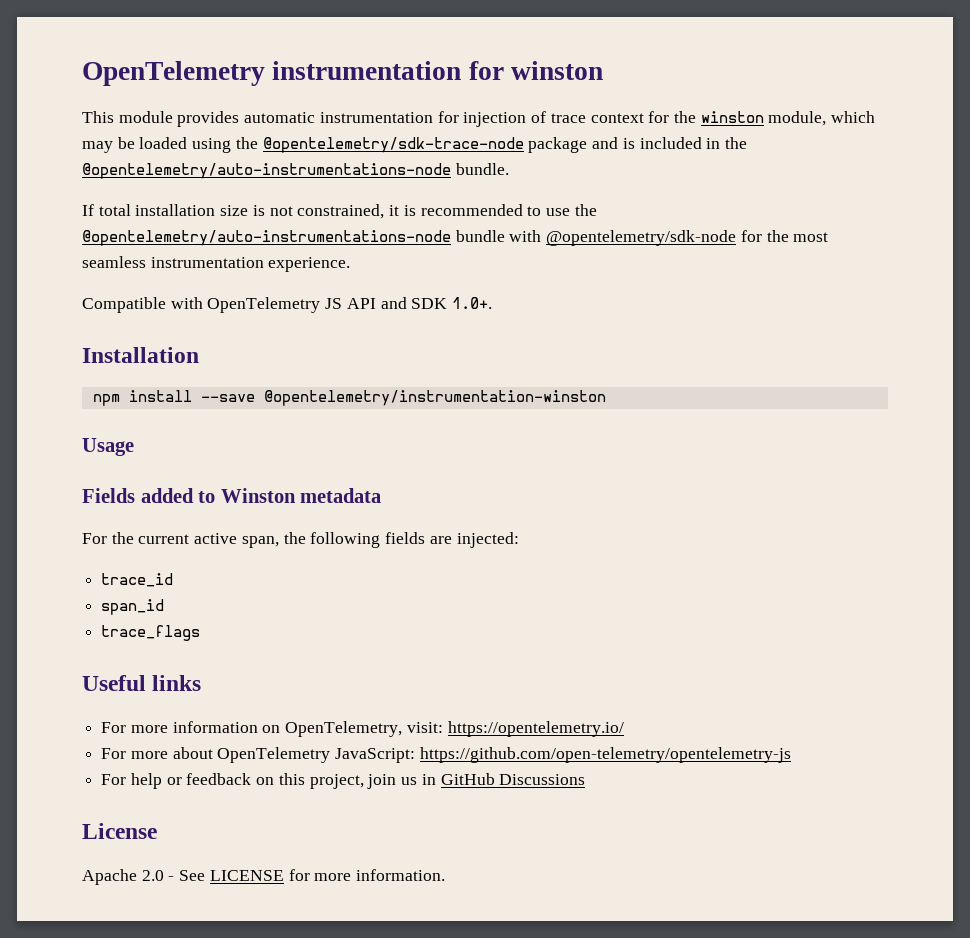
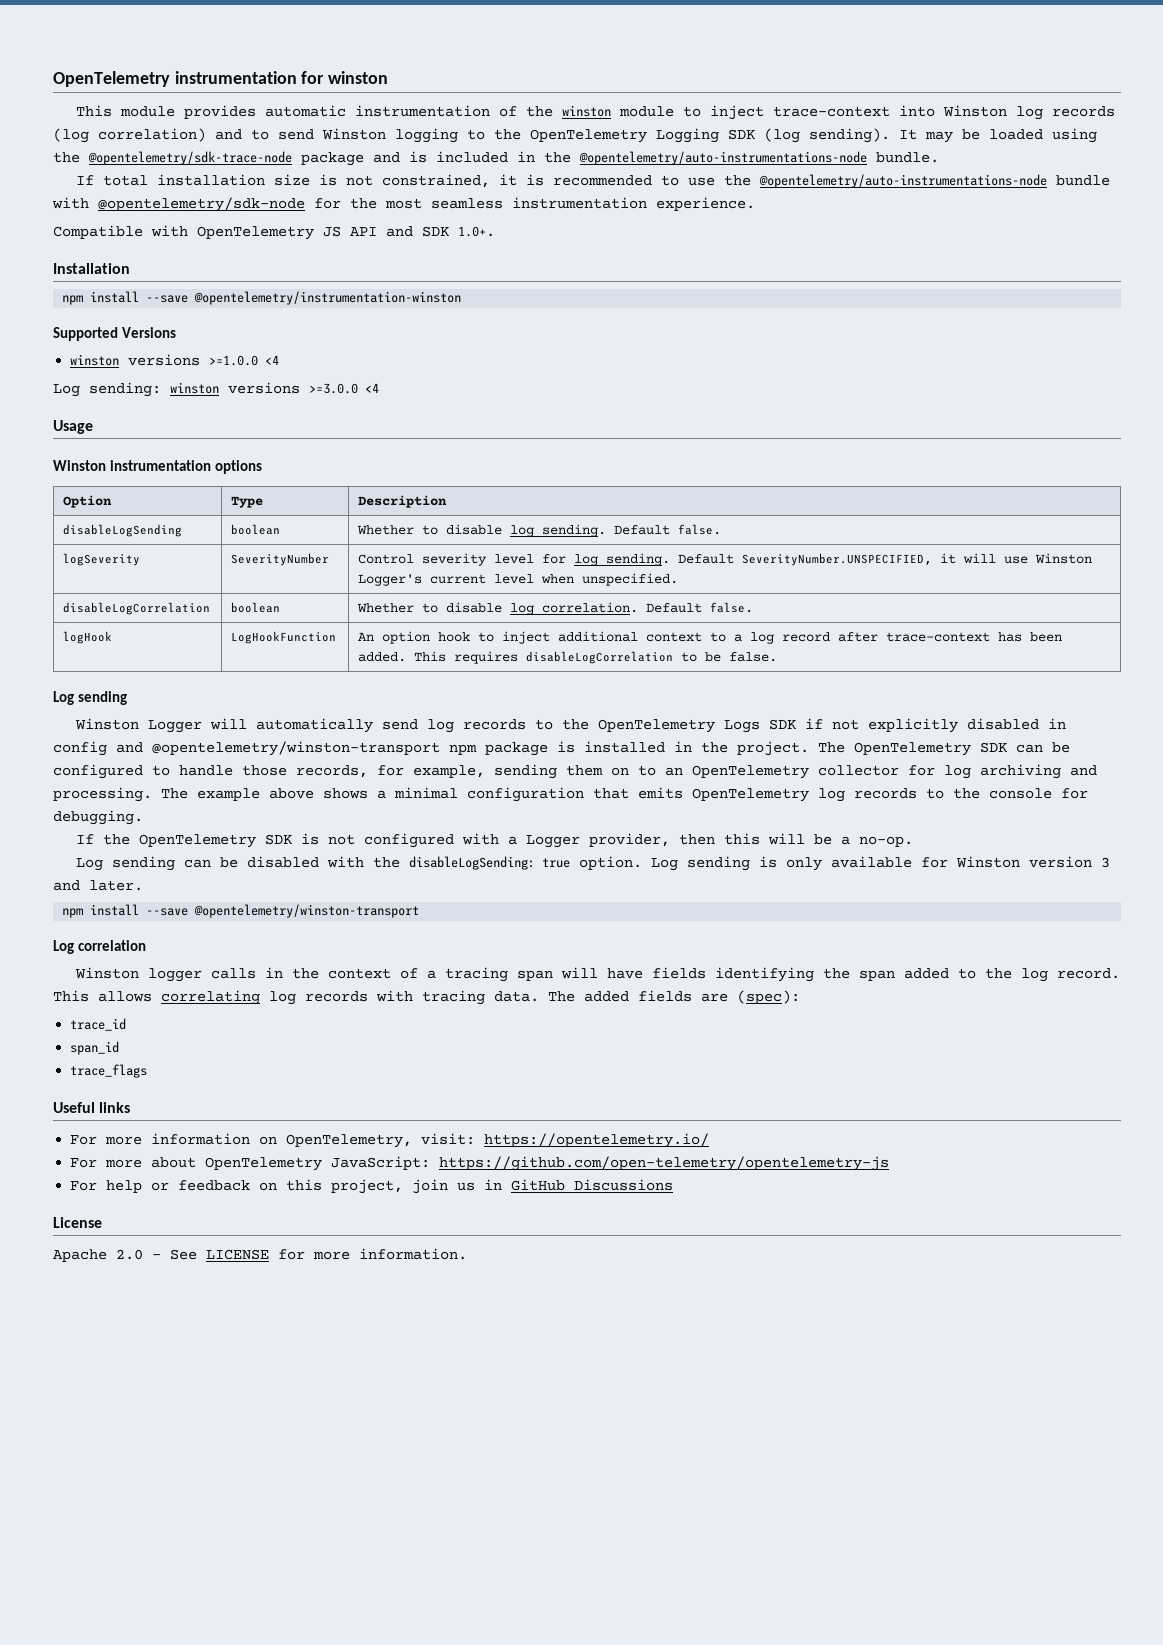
[437,111,876,127] for injection of trace context for the winston module, which -> [498,105,1115,120] [53,128,917,143] of the winston module to inject trace-context into Winston log records (log correlation) and to send Winston logging to the OpenTelemetry Logging SDK (log sending). It
[82,438,134,456] [82,488,382,503] [82,532,381,548] Usage // Fields added to Winston metadata // For the current active span, the following -> [53,327,177,341] [70,354,280,366] [53,382,379,397] [53,420,93,434] [53,460,263,474] [63,495,113,508] [231,496,264,508] [358,495,448,508] [63,524,183,537] [231,524,281,535] [357,524,722,537] [63,553,141,566] [231,553,330,566] [358,553,1093,566] [358,573,679,586] [63,602,211,615] [231,602,281,613] [357,602,754,615] [63,631,113,644] [231,631,337,644] [358,631,1063,644] [358,651,778,664] [53,691,128,705] [74,718,1066,733] [53,741,1070,756] [53,764,1097,779] [53,787,1088,802] [53,810,143,825] [75,833,913,848] [75,856,1110,871] [53,880,143,891] [62,904,420,918] [53,940,147,954] [74,967,1120,982] [53,990,629,1005] Supported Versions // winston versions >=1.0.0 <4 // Log sending: winston versions >=3.0.0 <4 // Usage // Winston instrumentation options // Option | Type | Description // disableLogSending | boolean | Whether to disable log sending. Default false. // logSeverity | SeverityNumber | Control severity level for log sending. Default SeverityNumber.UNSPECIFIED, it will use Winston Logger's current level when unspecified. // disableLogCorrelation | boolean | Whether to disable log correlation. Default false. // logHook | LogHookFunction | An option hook to inject additional context to a log record after trace-context has been added. This requires disableLogCorrelation to be false. // Log sending // Winston Logger will automatically send log records to the OpenTelemetry Logs SDK if not explicitly disabled in config and @opentelemetry/winston-transport npm package is installed in the project. The OpenTelemetry SDK can be configured to handle those records, for example, sending them on to an OpenTelemetry collector for log archiving and processing. The example above shows a minimal configuration that emits OpenTelemetry log records to the console for debugging. // If the OpenTelemetry SDK is not configured with a Logger provider, then this will be a no-op. // Log sending can be disabled with the disableLogSending: true option. Log sending is only available for Winston version 3 and later. // npm install --save @opentelemetry/winston-transport // Log correlation // Winston logger calls in the context of a tracing span will have fields identifying the span added to the log record. This allows correlating log records with tracing data. The added
[456,532,519,548] injected: -> [737,990,800,1004] (spec):

